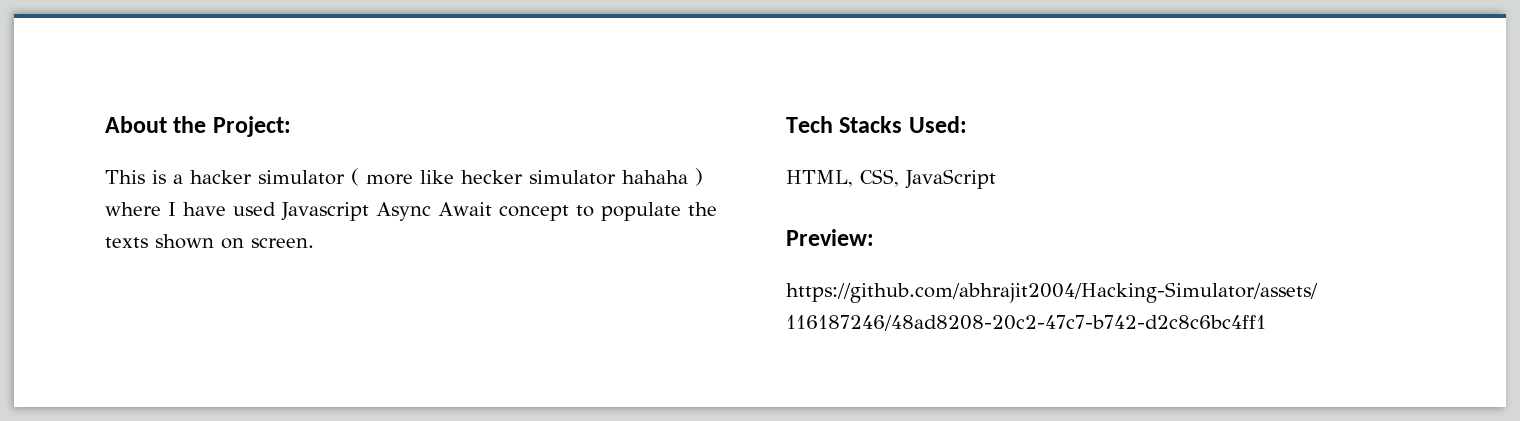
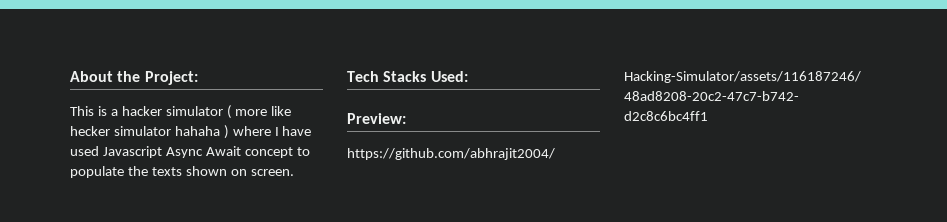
[786,169,996,189] // HTML, CSS, JavaScript -> (468, 76) none

